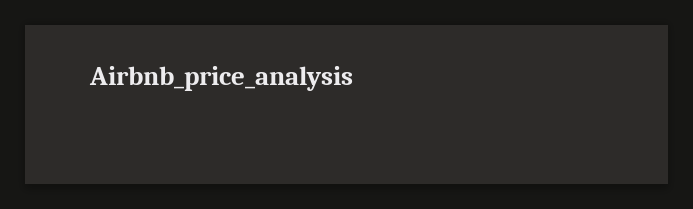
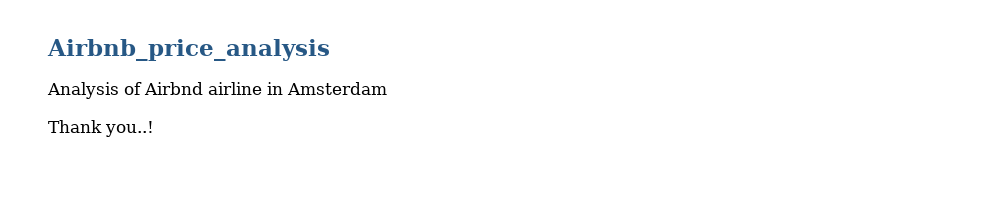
(353, 78) none -> [47,82,387,99] [48,120,154,137] // Analysis of Airbnd airline in Amsterdam // Thank you..!

